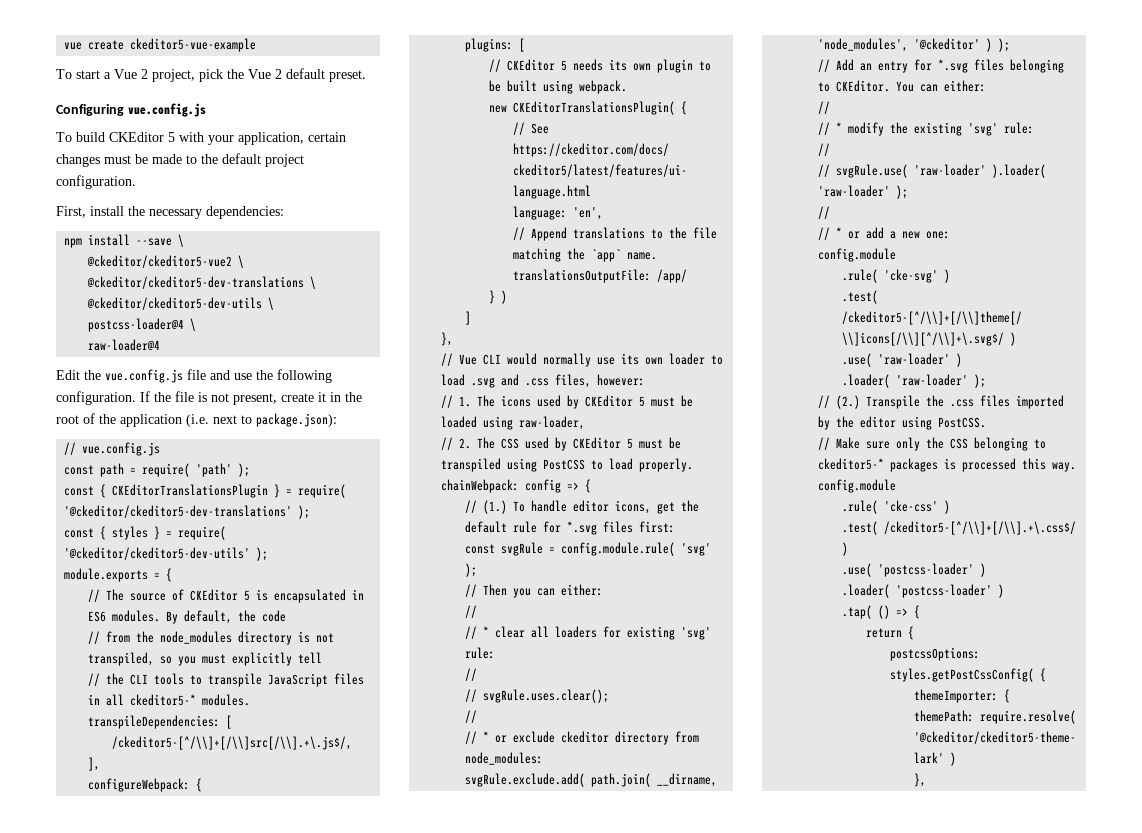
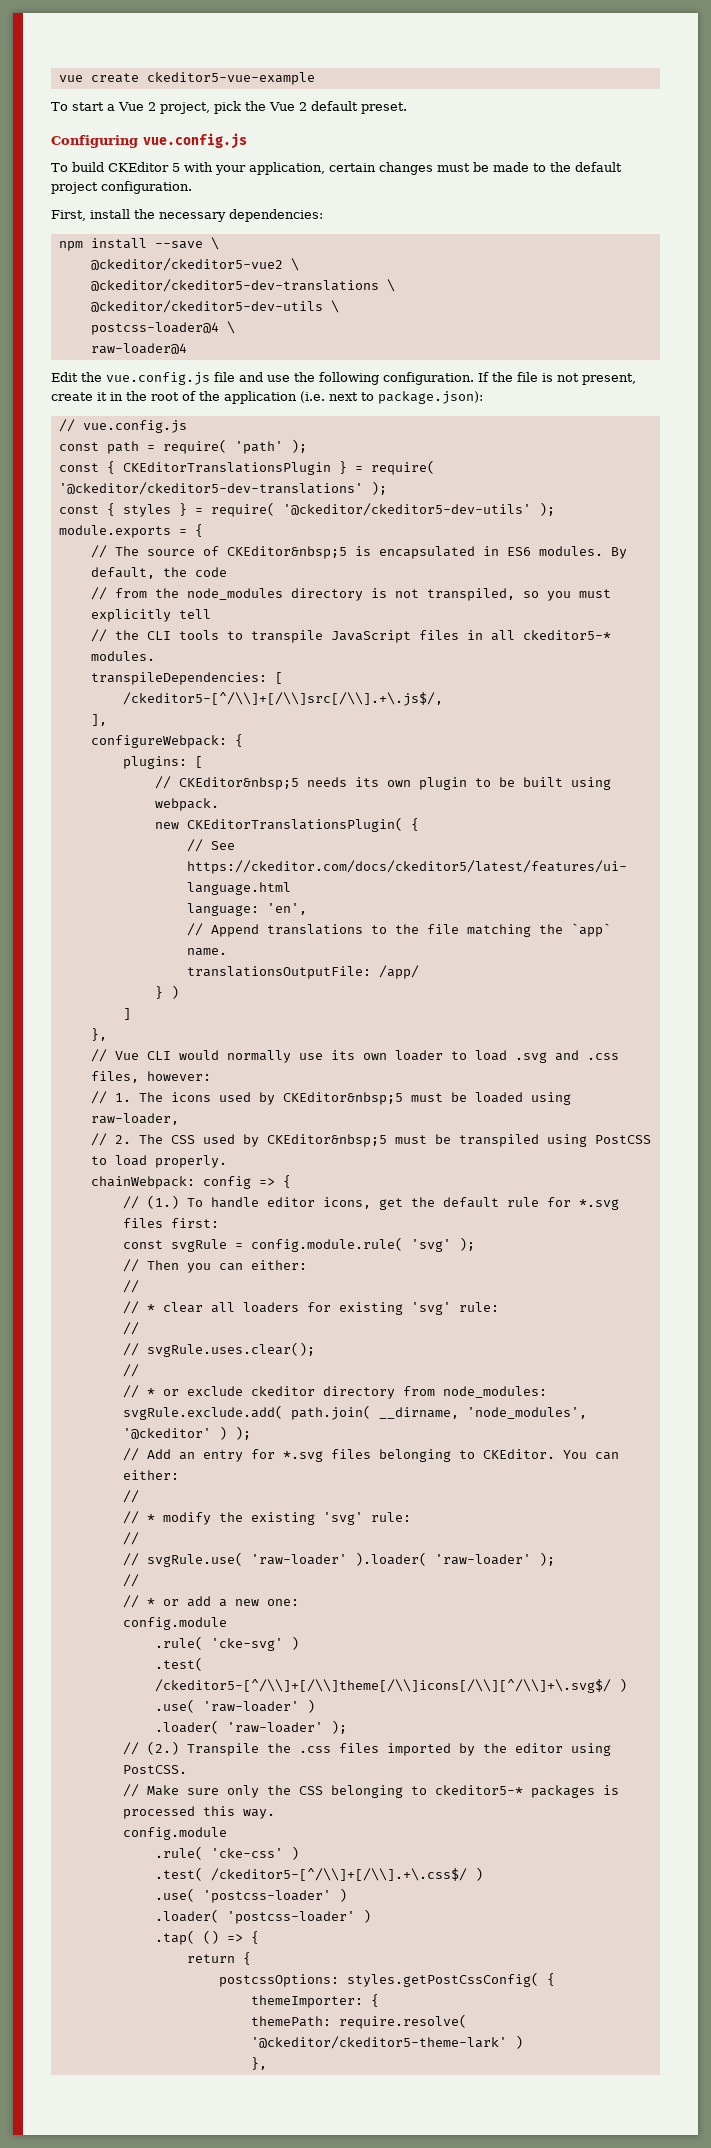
[190,589,251,601] CKEditor 5 -> [226,546,347,559] CKEditor&nbsp;5
[507,59,568,71] CKEditor 5 -> [178,777,299,790] CKEditor&nbsp;5
[585,395,646,407] CKEditor 5 -> [282,1092,403,1105] CKEditor&nbsp;5
[573,437,634,449] CKEditor 5 -> [266,1134,387,1147] CKEditor&nbsp;5

